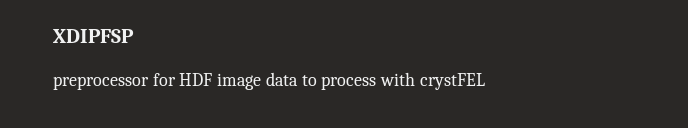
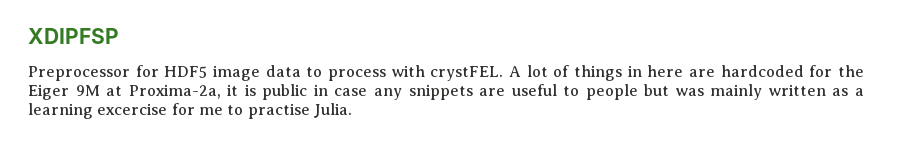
[53,73,213,90] preprocessor for HDF -> [28,65,208,81] Preprocessor for HDF5
[419,73,485,90] crystFEL -> [430,65,864,81] [28,84,864,100] [28,103,352,119] crystFEL. A lot of things in here are hardcoded for the Eiger 9M at Proxima-2a, it is public in case any snippets are useful to people but was mainly written as a learning excercise for me to practise Julia.

